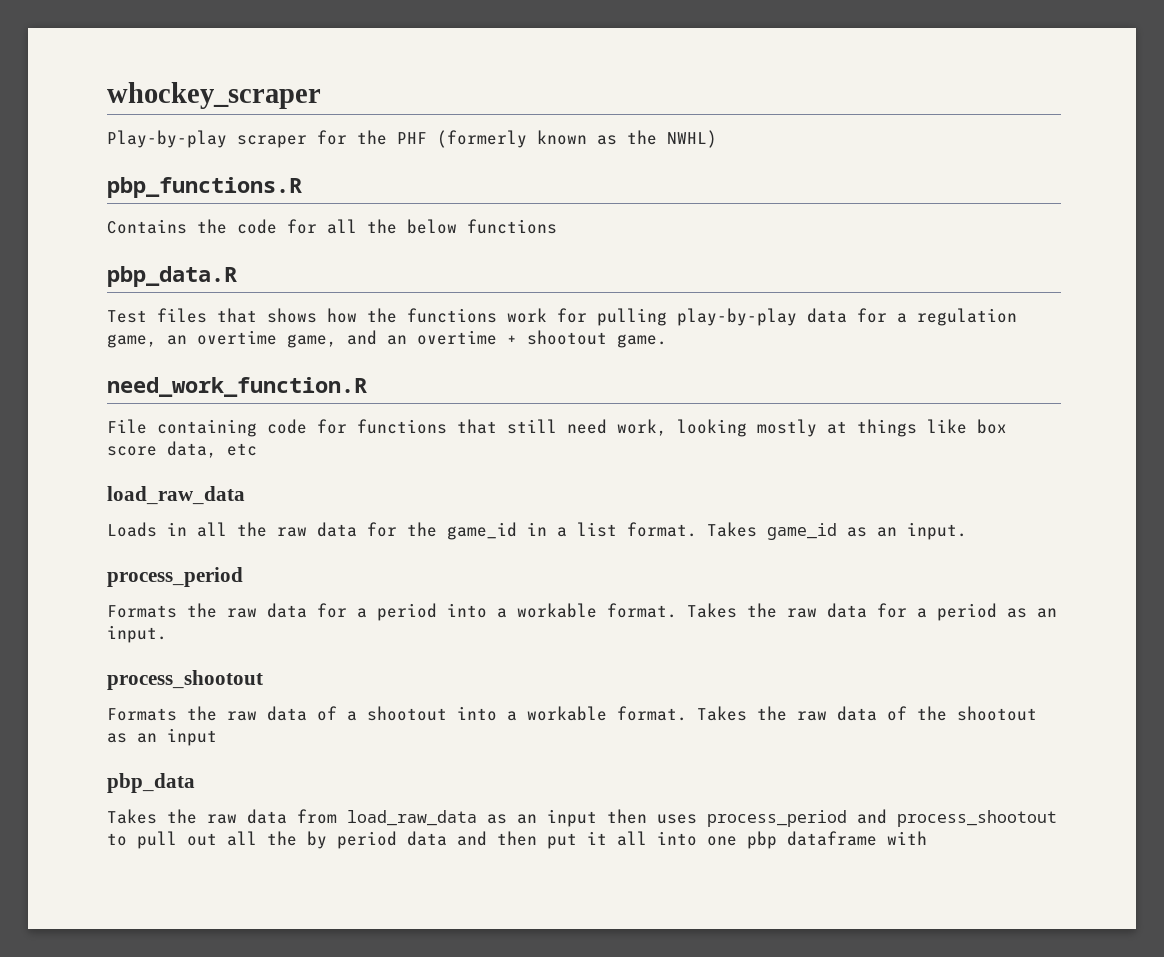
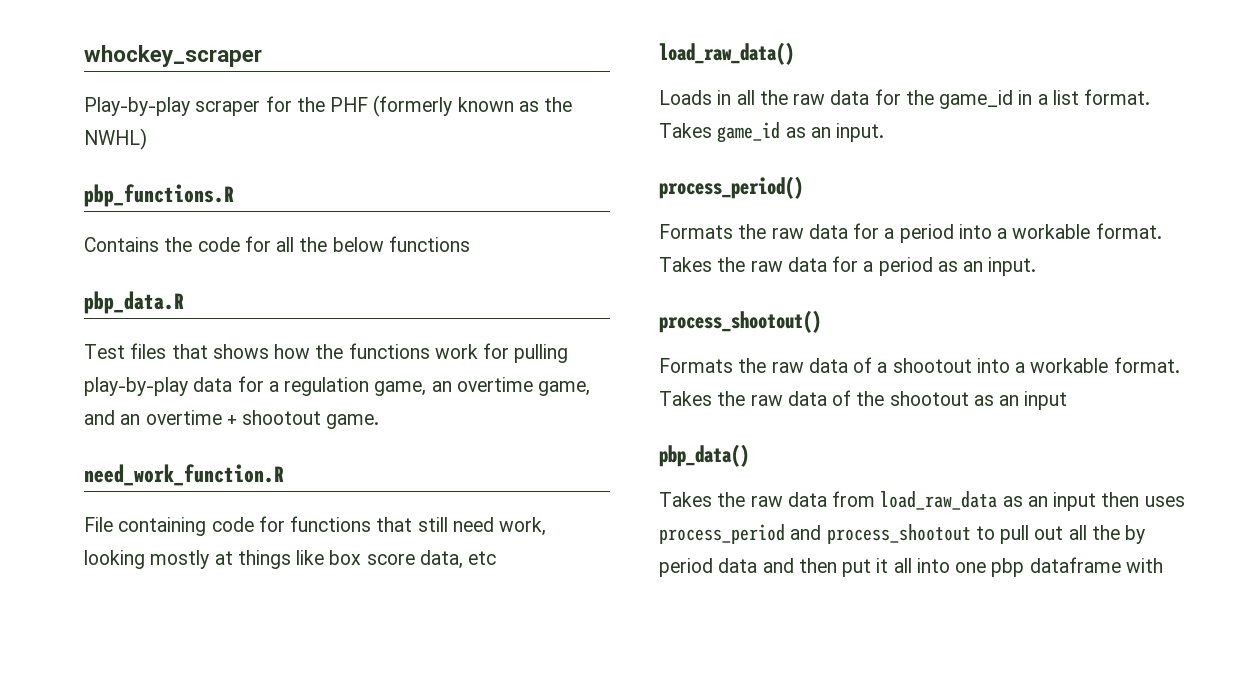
[107,486,245,505] load_raw_data -> [659,42,794,65] load_raw_data()
[107,567,243,587] process_period -> [659,176,803,199] process_period()
[107,670,263,690] process_shootout -> [659,310,821,333] process_shootout()
[107,773,195,793] pbp_data -> [659,444,749,467] pbp_data()

